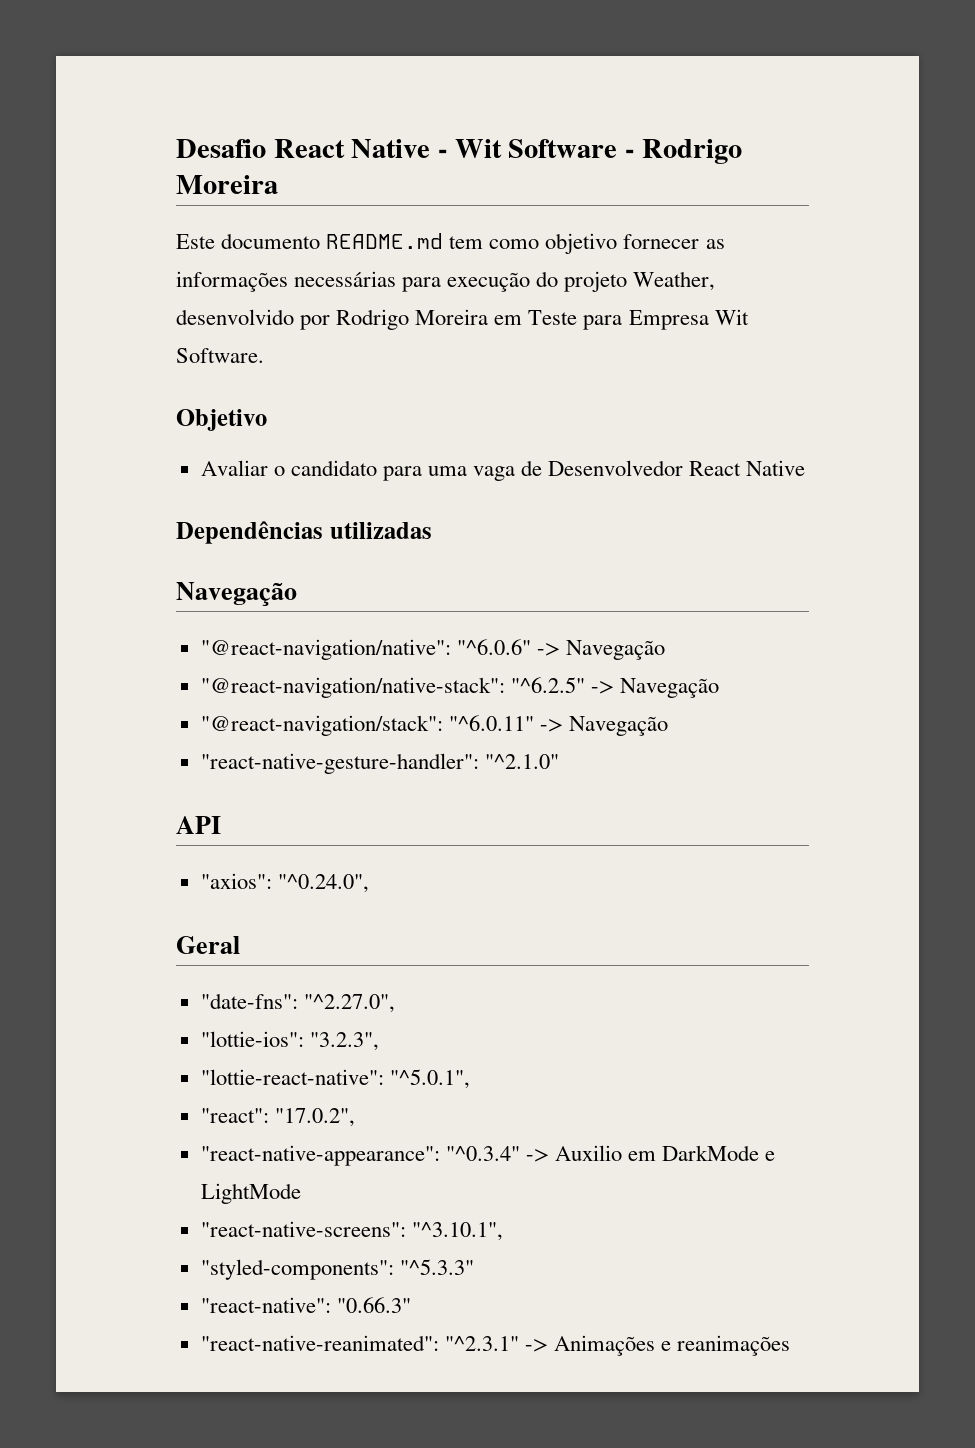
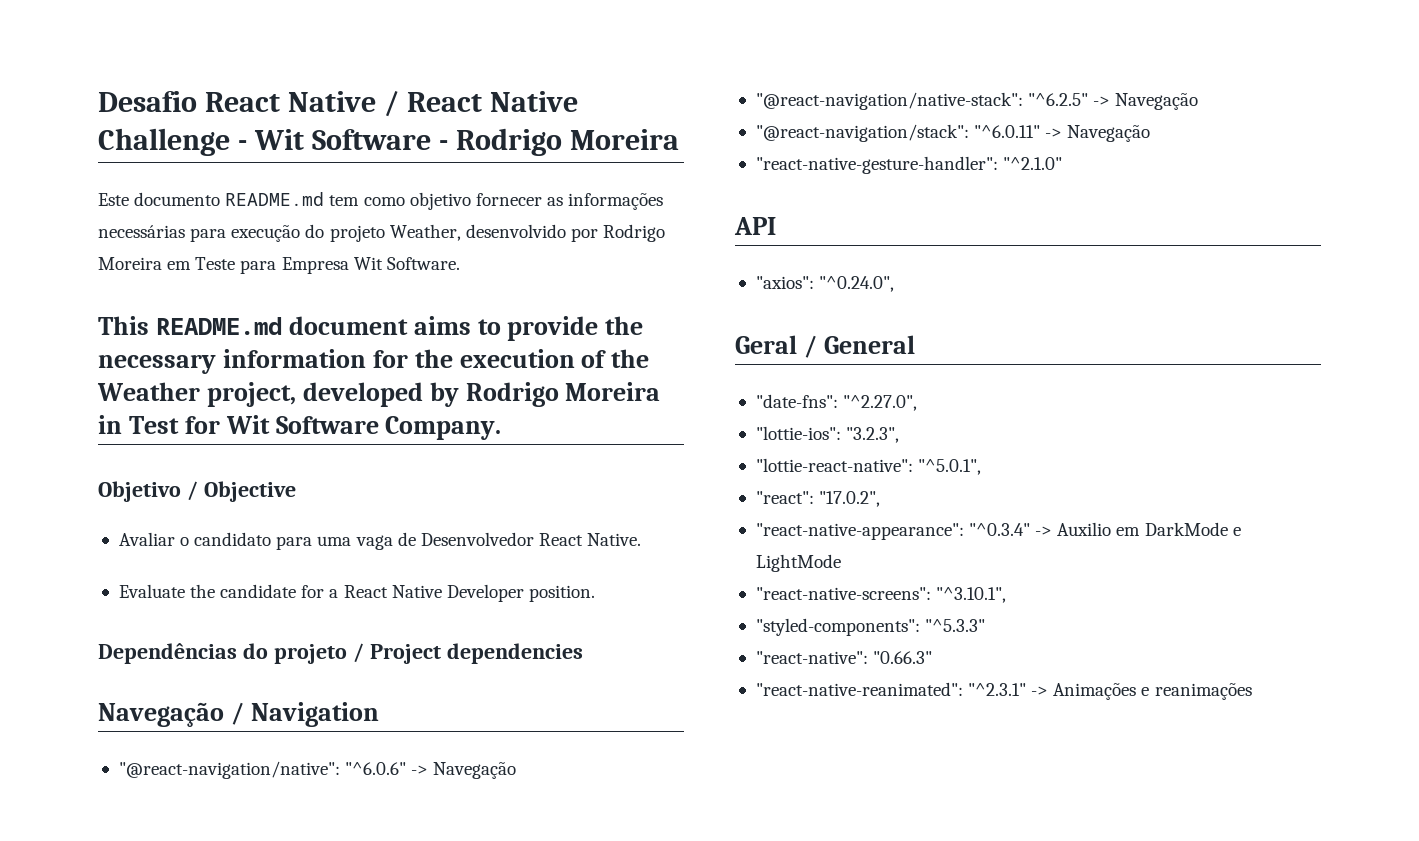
(431, 148) none -> [383,91,578,117] [98,128,230,156] / React Native Challenge
(264, 355) none -> [98,316,644,341] [98,349,650,374] [97,382,661,407] [98,415,502,440] // This README.md document aims to provide the necessary information for the execution of the Weather project, developed by Rodrigo Moreira in Test for Wit Software Company.
(267, 420) none -> [186,481,296,502] / Objective
[746,460,806,476] Native -> [587,533,642,546] [118,584,595,602] Native. // Evaluate the candidate for a React Native Developer position.
[329,522,432,539] [176,582,297,606] utilizadas // Navegação -> [242,643,583,664] [98,702,379,727] do projeto / Project dependencies // Navegação / Navigation
(240, 945) none -> [803,335,915,358] / General

